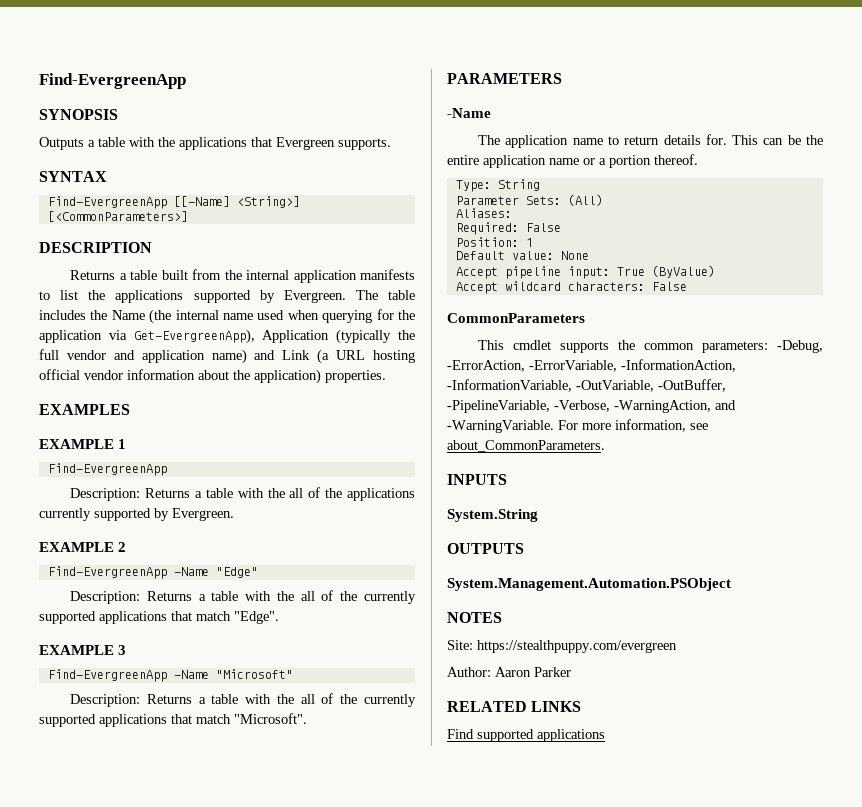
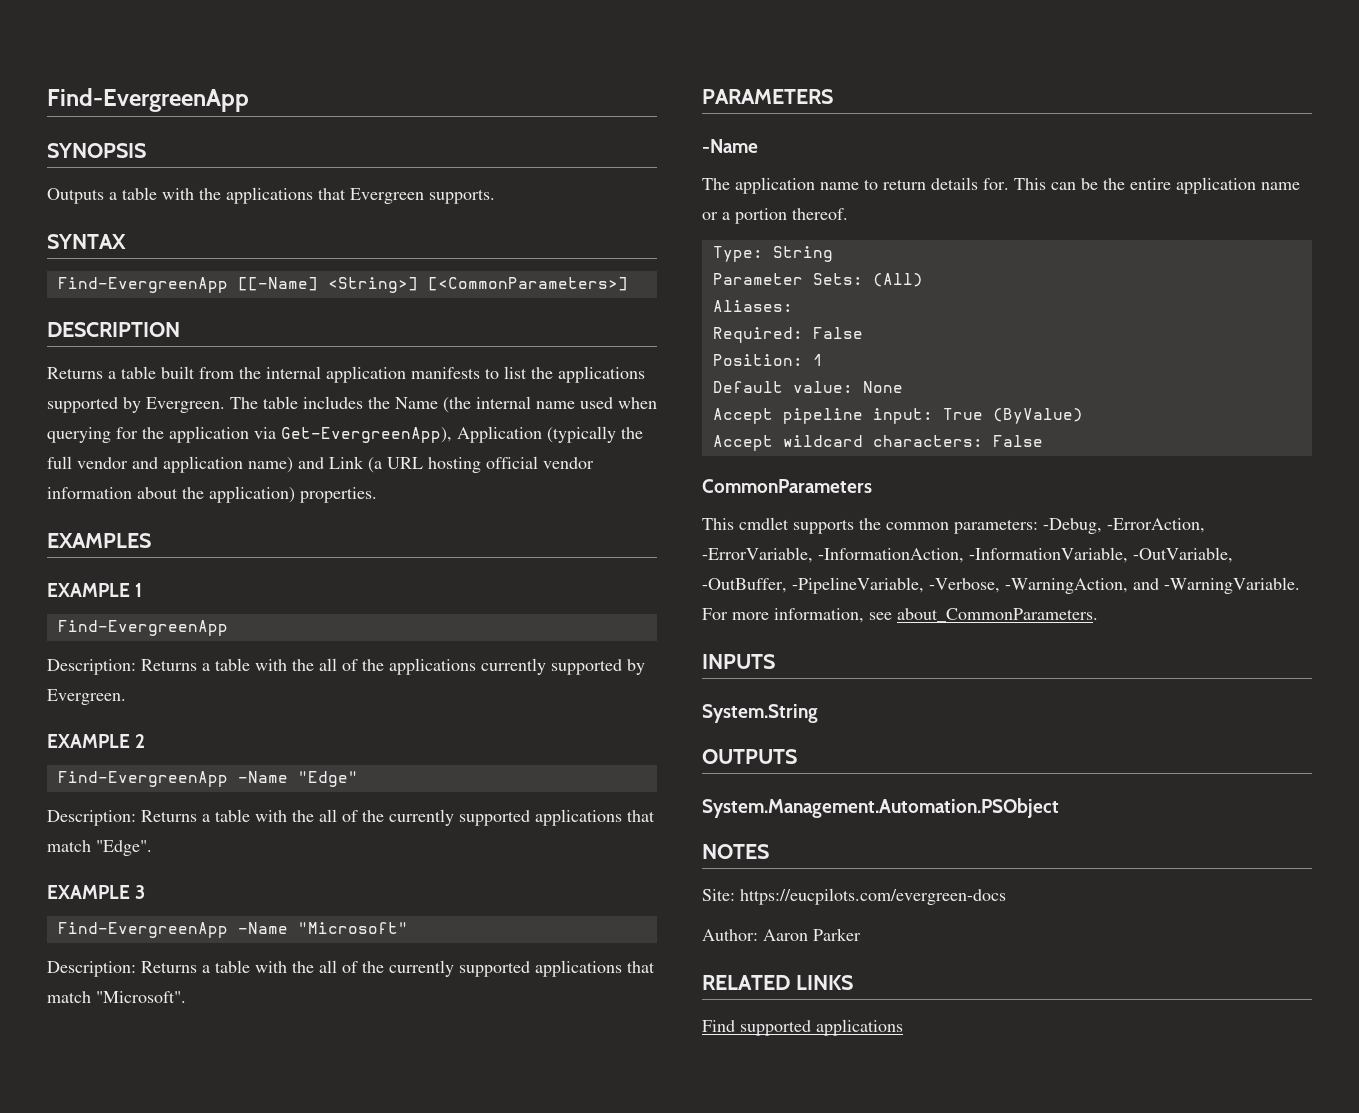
[477,640,677,653] https://stealthpuppy.com/evergreen -> [740,888,1006,905] https://eucpilots.com/evergreen-docs

